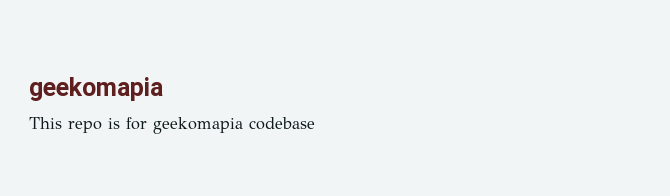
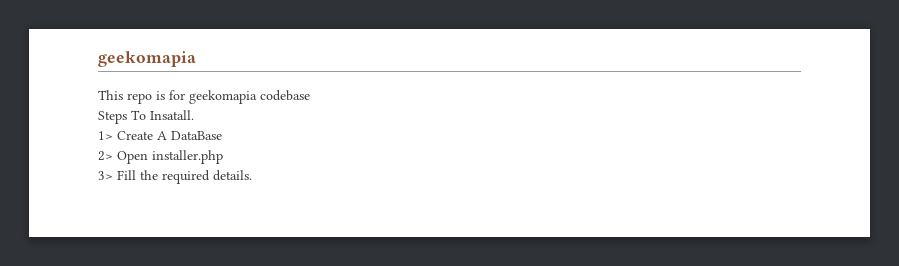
(315, 123) none -> [98,110,194,124] [98,131,222,140] [98,150,223,164] [98,170,252,184] // Steps To Insatall. // 1> Create A DataBase // 2> Open installer.php // 3> Fill the required details.

